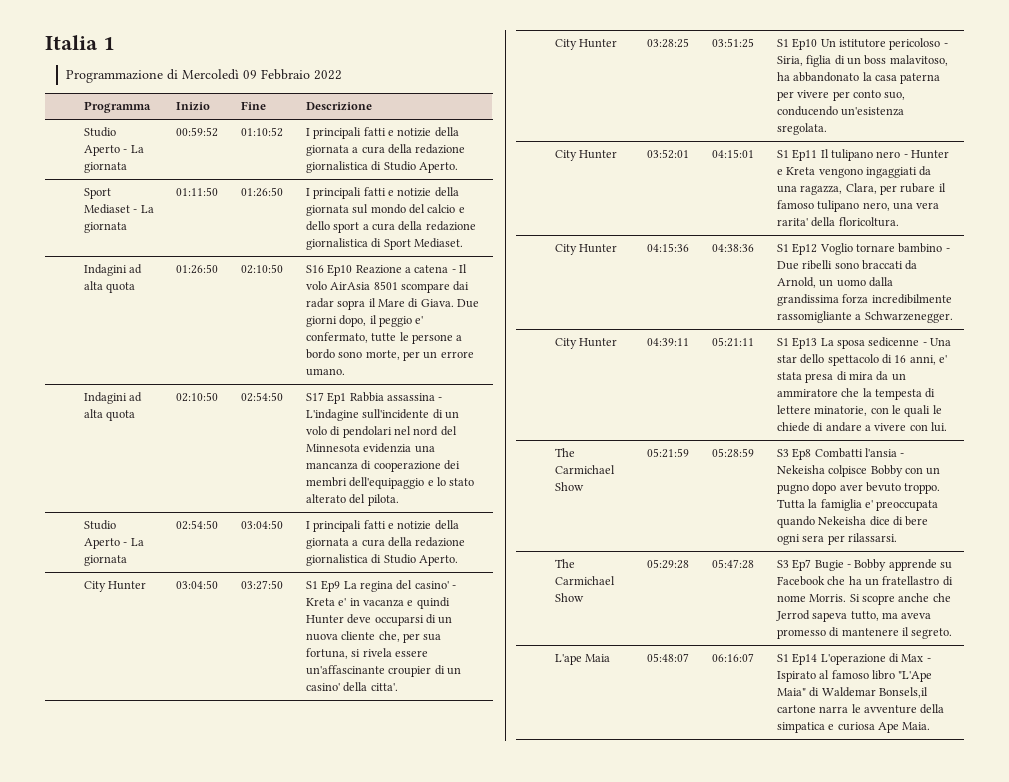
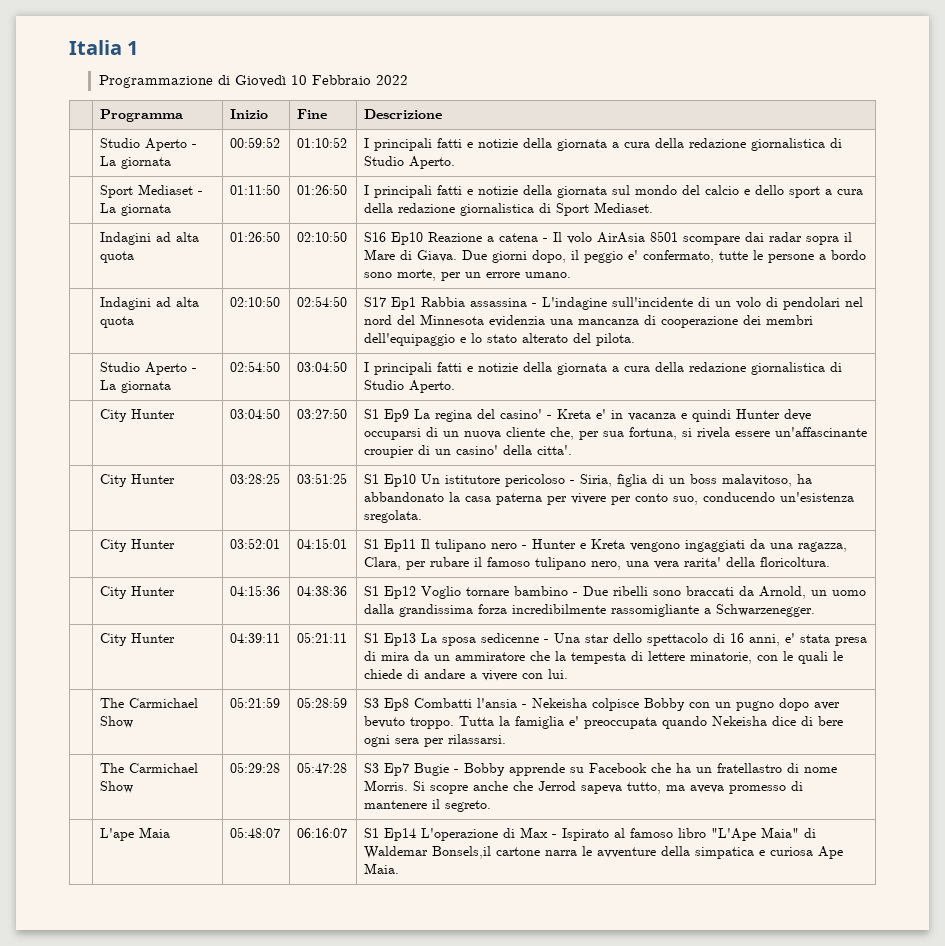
[181,69,257,80] Mercoledì 09 -> [234,75,307,87] Giovedì 10

